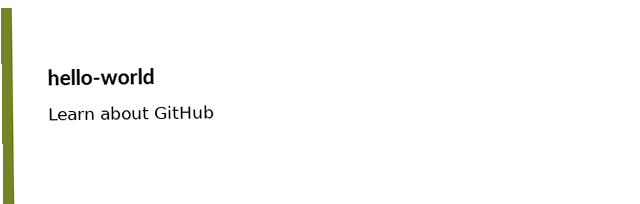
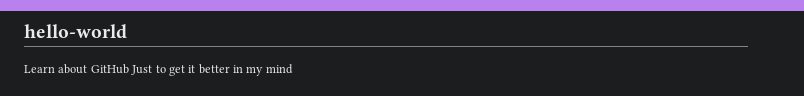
(215, 112) none -> [131,64,293,76] Just to get it better in my mind

